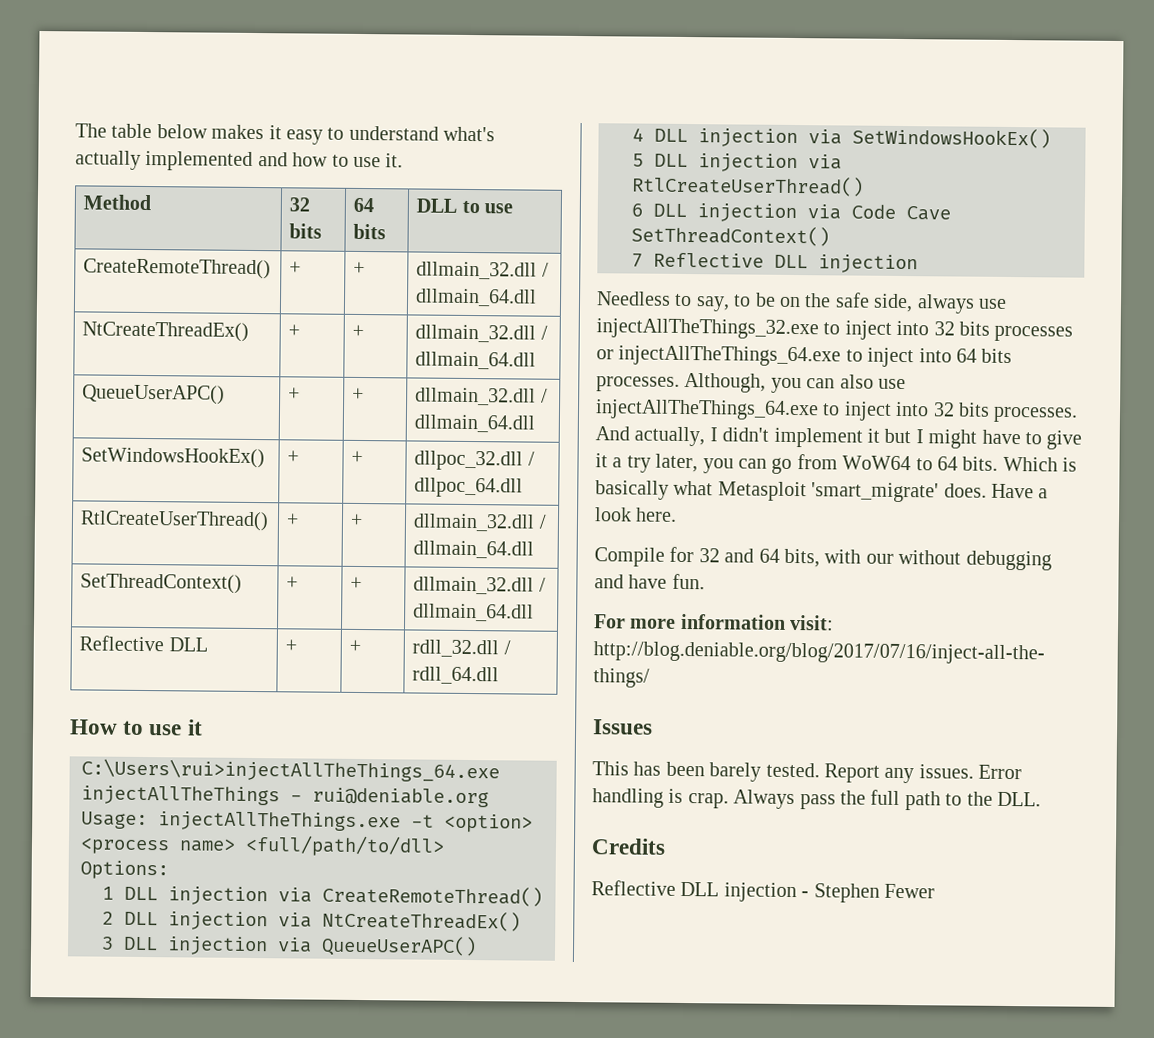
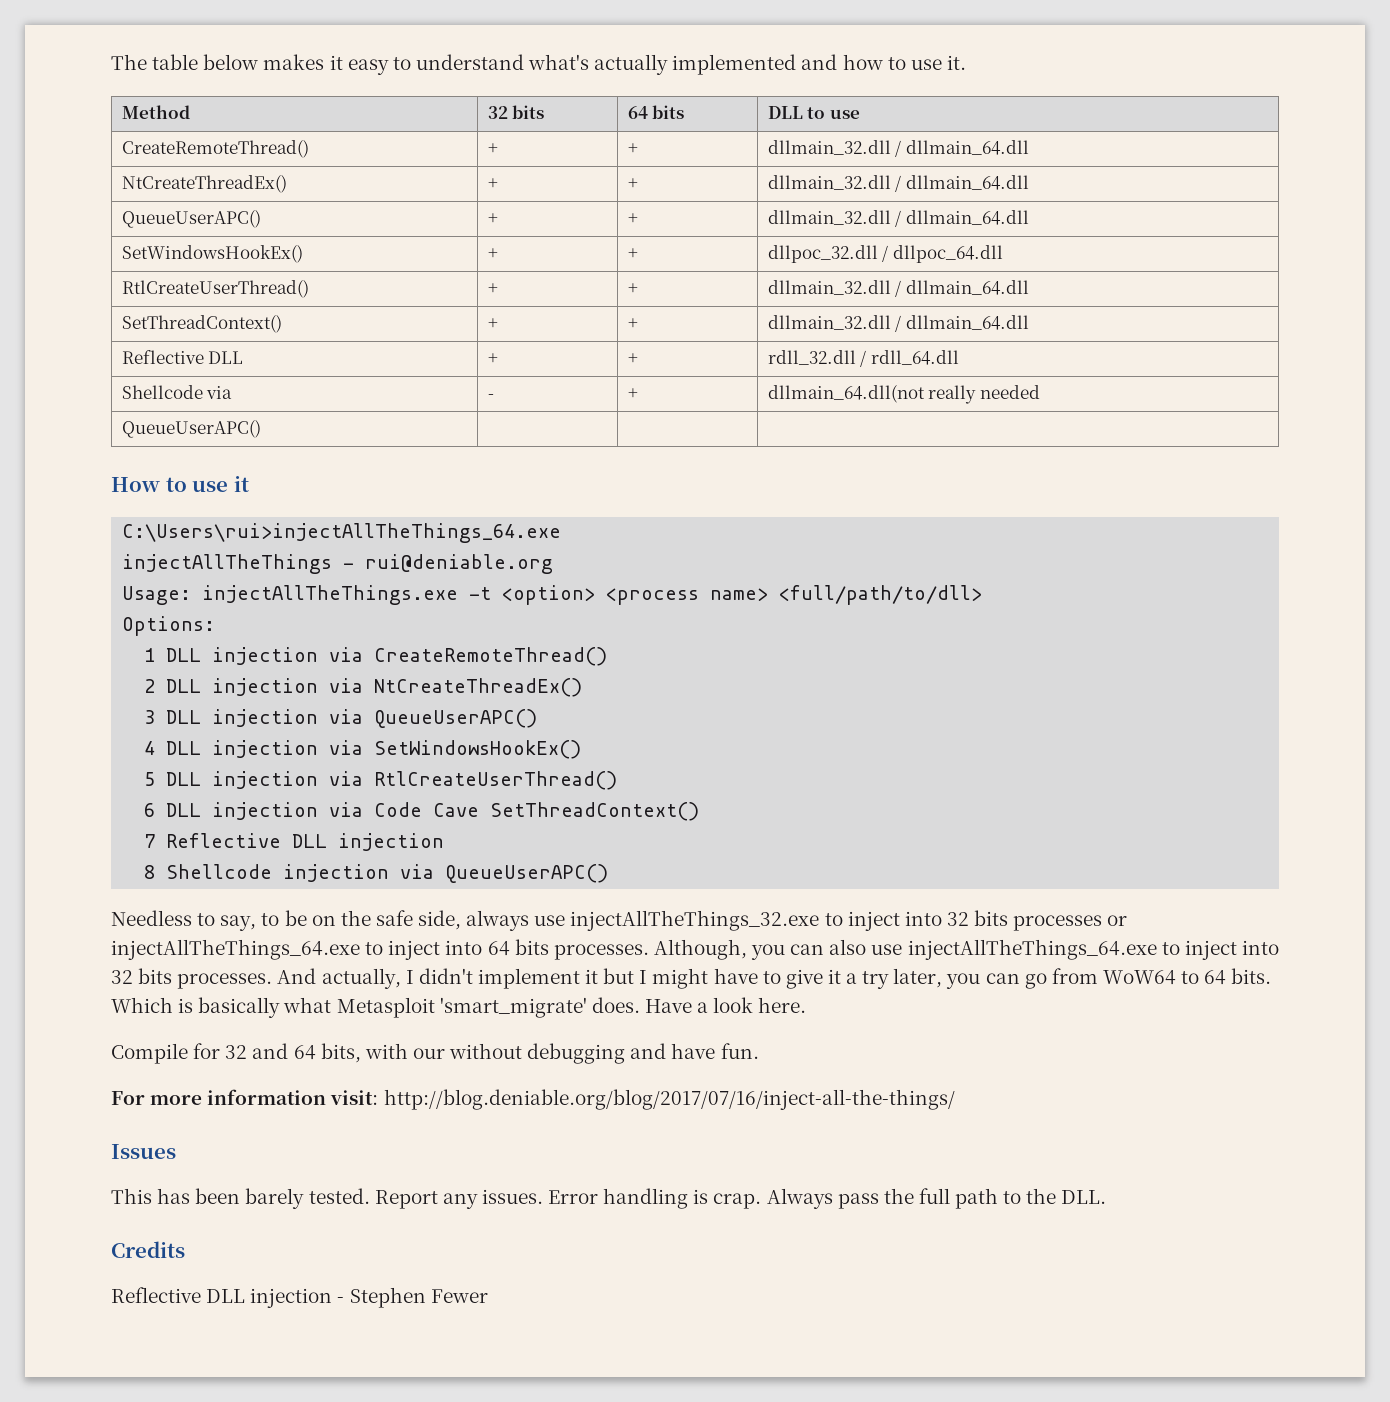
(500, 675) none -> [121,385,233,399] [487,394,494,399] [627,388,638,399] [767,385,1040,404] [121,420,261,438] // Shellcode via | - | + | dllmain_64.dll(not really needed // QueueUserAPC() | | |
(918, 264) none -> [144,864,609,883] // 8 Shellcode injection via QueueUserAPC()

